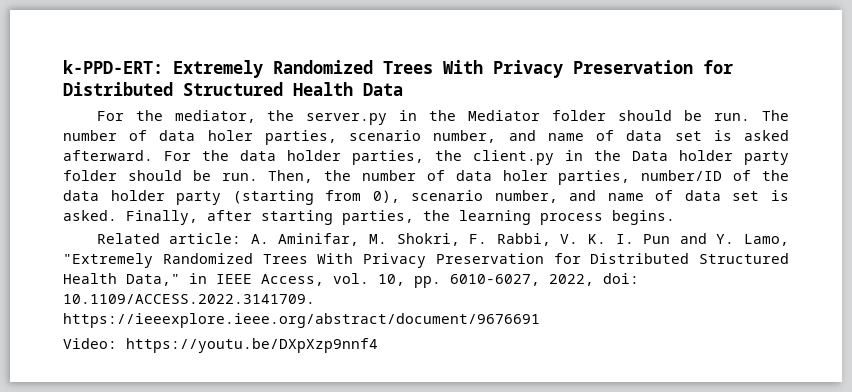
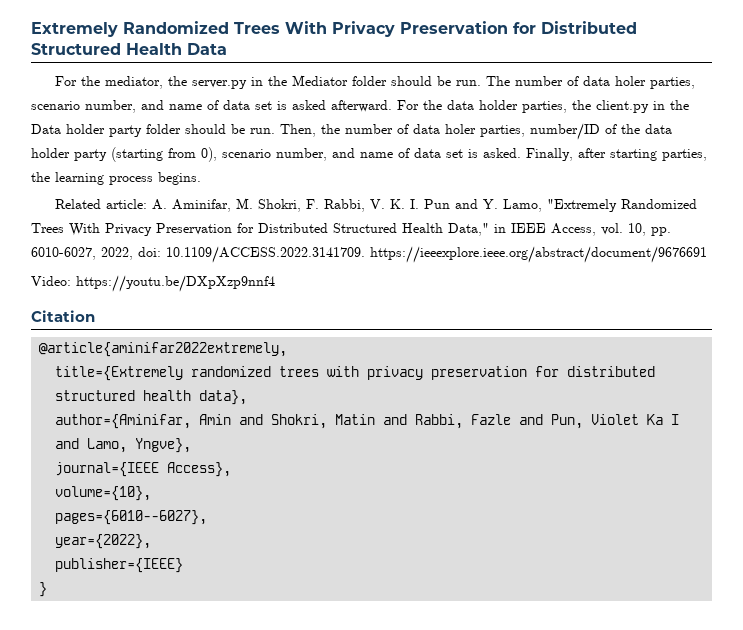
[63,60,163,74] k-PPD-ERT: -> (31, 29) none
(378, 345) none -> [31,310,95,322] [39,342,288,357] [55,366,656,381] [55,390,248,405] [55,414,680,429] [55,438,192,453] [55,462,232,477] [55,486,152,501] [55,510,208,525] [55,534,152,549] [55,558,184,573] [39,582,48,597] // Citation // @article{aminifar2022extremely, // title={Extremely randomized trees with privacy preservation for distributed structured health data}, // author={Aminifar, Amin and Shokri, Matin and Rabbi, Fazle and Pun, Violet Ka I and Lamo, Yngve}, // journal={IEEE Access}, // volume={10}, // pages={6010--6027}, // year={2022}, // publisher={IEEE} // }

